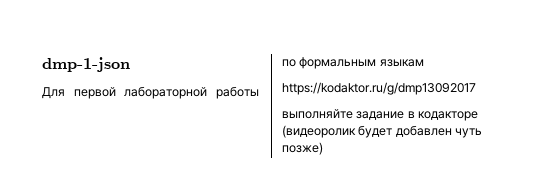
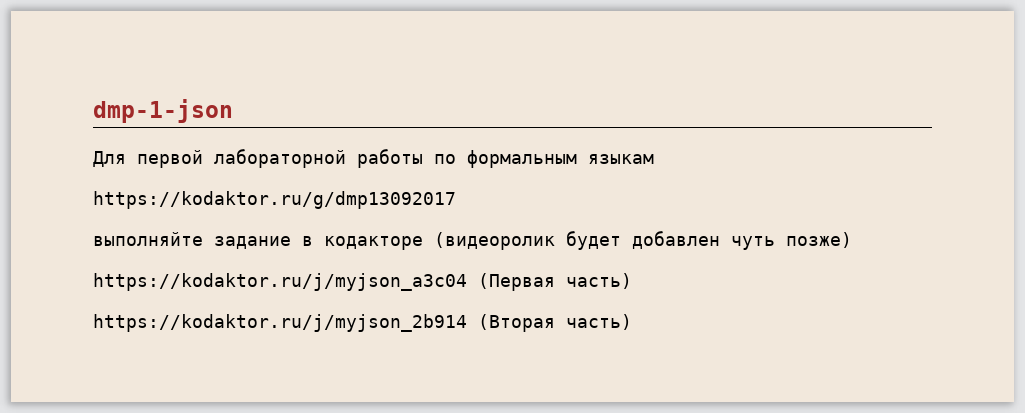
(323, 148) none -> [93,273,632,291] [93,314,632,332] // https://kodaktor.ru/j/myjson_a3c04 (Первая часть) // https://kodaktor.ru/j/myjson_2b914 (Вторая часть)

